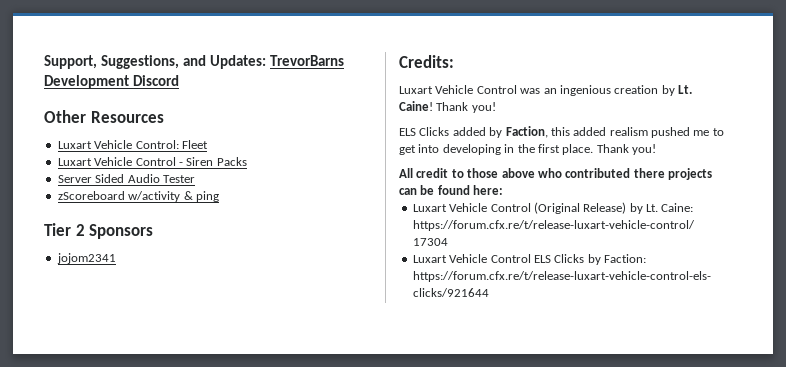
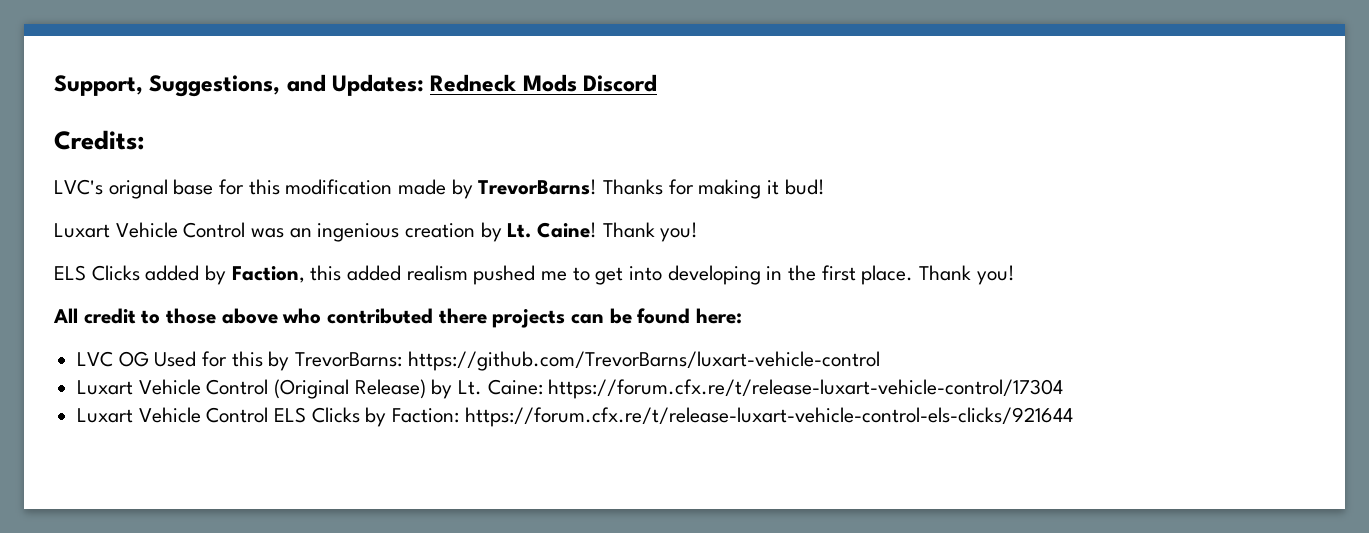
[269,55,344,66] [44,75,129,89] TrevorBarns Development -> [430,74,577,92] Redneck Mods
[44,110,164,123] [57,140,208,149] [57,157,247,166] [57,174,195,183] [57,191,219,202] [44,223,154,239] [56,253,116,264] [399,55,454,68] Other Resources // Luxart Vehicle Control: Fleet // Luxart Vehicle Control - Siren Packs // Server Sided Audio Tester // zScoreboard w/activity & ping // Tier 2 Sponsors // jojom2341 // Credits: -> [54,130,145,150] [54,179,825,199] Credits: // LVC's orignal base for this modification made by TrevorBarns! Thanks for making it bud!
(504, 190) none -> [77,351,880,371] // LVC OG Used for this by TrevorBarns: https://github.com/TrevorBarns/luxart-vehicle-control

